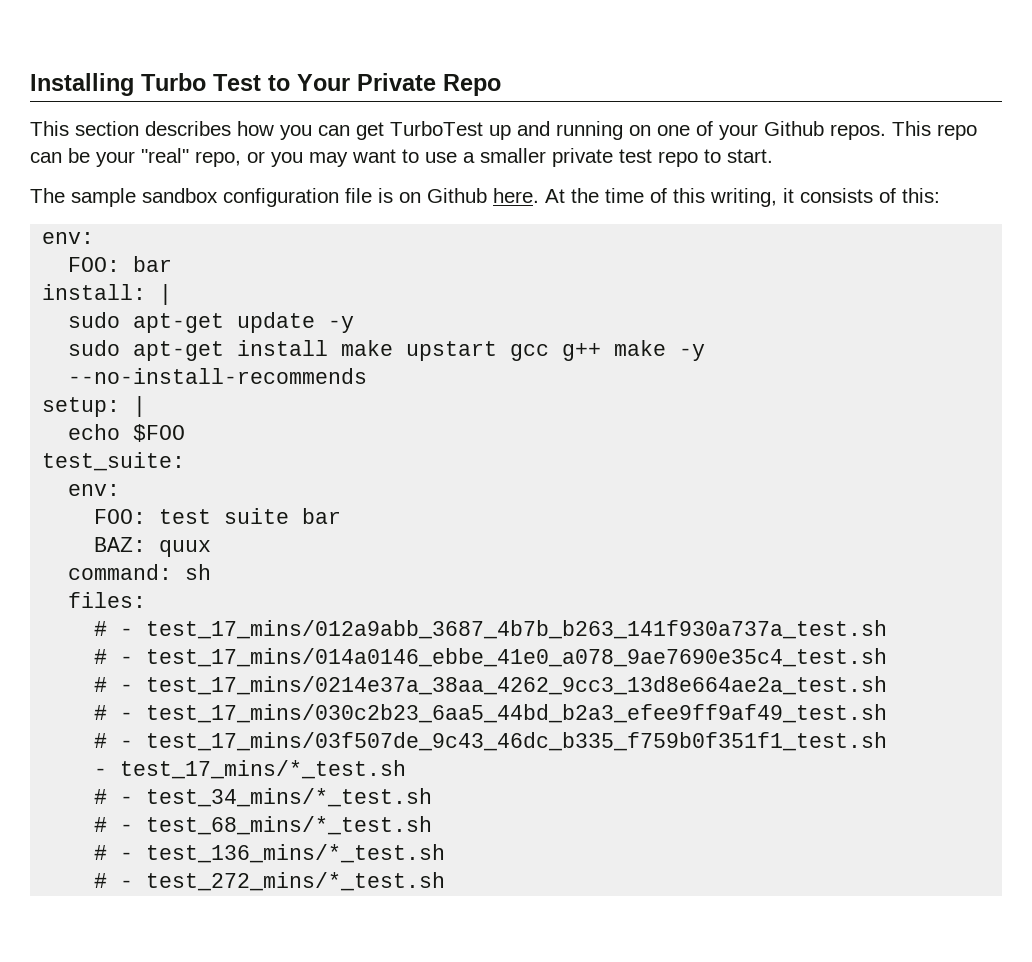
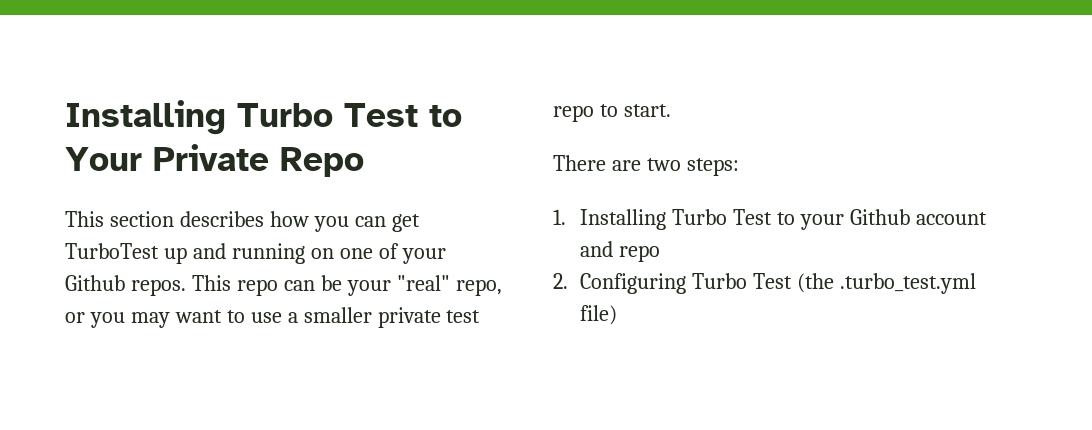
[30,188,940,207] [42,232,95,244] [68,256,173,272] [42,284,173,305] [68,312,355,333] [68,340,706,361] [68,368,368,384] [42,396,147,417] [68,424,186,442] [42,452,186,471] [68,484,121,496] [94,508,342,524] [94,537,212,557] [68,564,212,580] [68,592,147,608] [94,620,888,639] [94,648,888,667] [94,676,888,695] [94,704,888,723] [94,732,888,751] [94,760,407,779] [94,788,433,807] [94,816,433,835] [94,844,446,863] [94,872,446,891] The sample sandbox configuration file is on Github here. At the time of this writing, it consists of this: // env: // FOO: bar // install: | // sudo apt-get update -y // sudo apt-get install make upstart gcc g++ make -y --no-install-recommends // setup: | // echo $FOO // test_suite: // env: // FOO: test suite bar // BAZ: quux // command: sh // files: // # - test_17_mins/012a9abb_3687_4b7b_b263_141f930a737a_test.sh // # - test_17_mins/014a0146_ebbe_41e0_a078_9ae7690e35c4_test.sh // # - test_17_mins/0214e37a_38aa_4262_9cc3_13d8e664ae2a_test.sh // # - test_17_mins/030c2b23_6aa5_44bd_b2a3_efee9ff9af49_test.sh // # - test_17_mins/03f507de_9c43_46dc_b335_f759b0f351f1_test.sh // - test_17_mins/*_test.sh // # - test_34_mins/*_test.sh // # - test_68_mins/*_test.sh // # - test_136_mins/*_test.sh // # - test_272_mins/*_test.sh -> [553,155,739,176] [553,209,987,230] [580,241,661,262] [553,273,976,294] [580,305,618,325] There are two steps: // 1. Installing Turbo Test to your Github account and repo // 2. Configuring Turbo Test (the .turbo_test.yml file)

